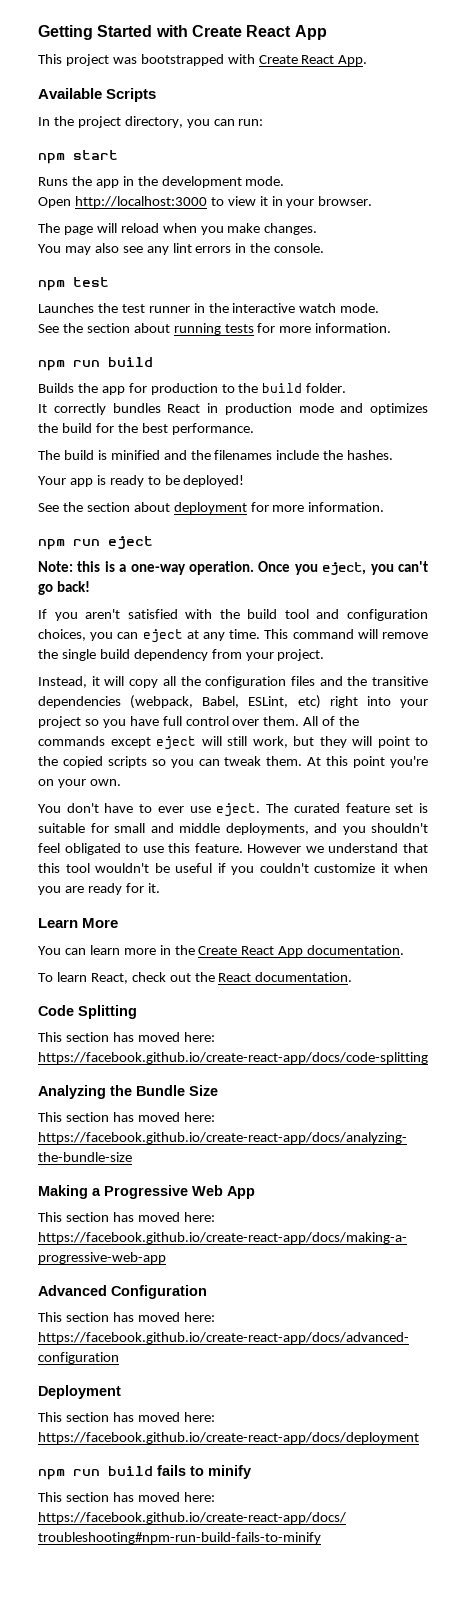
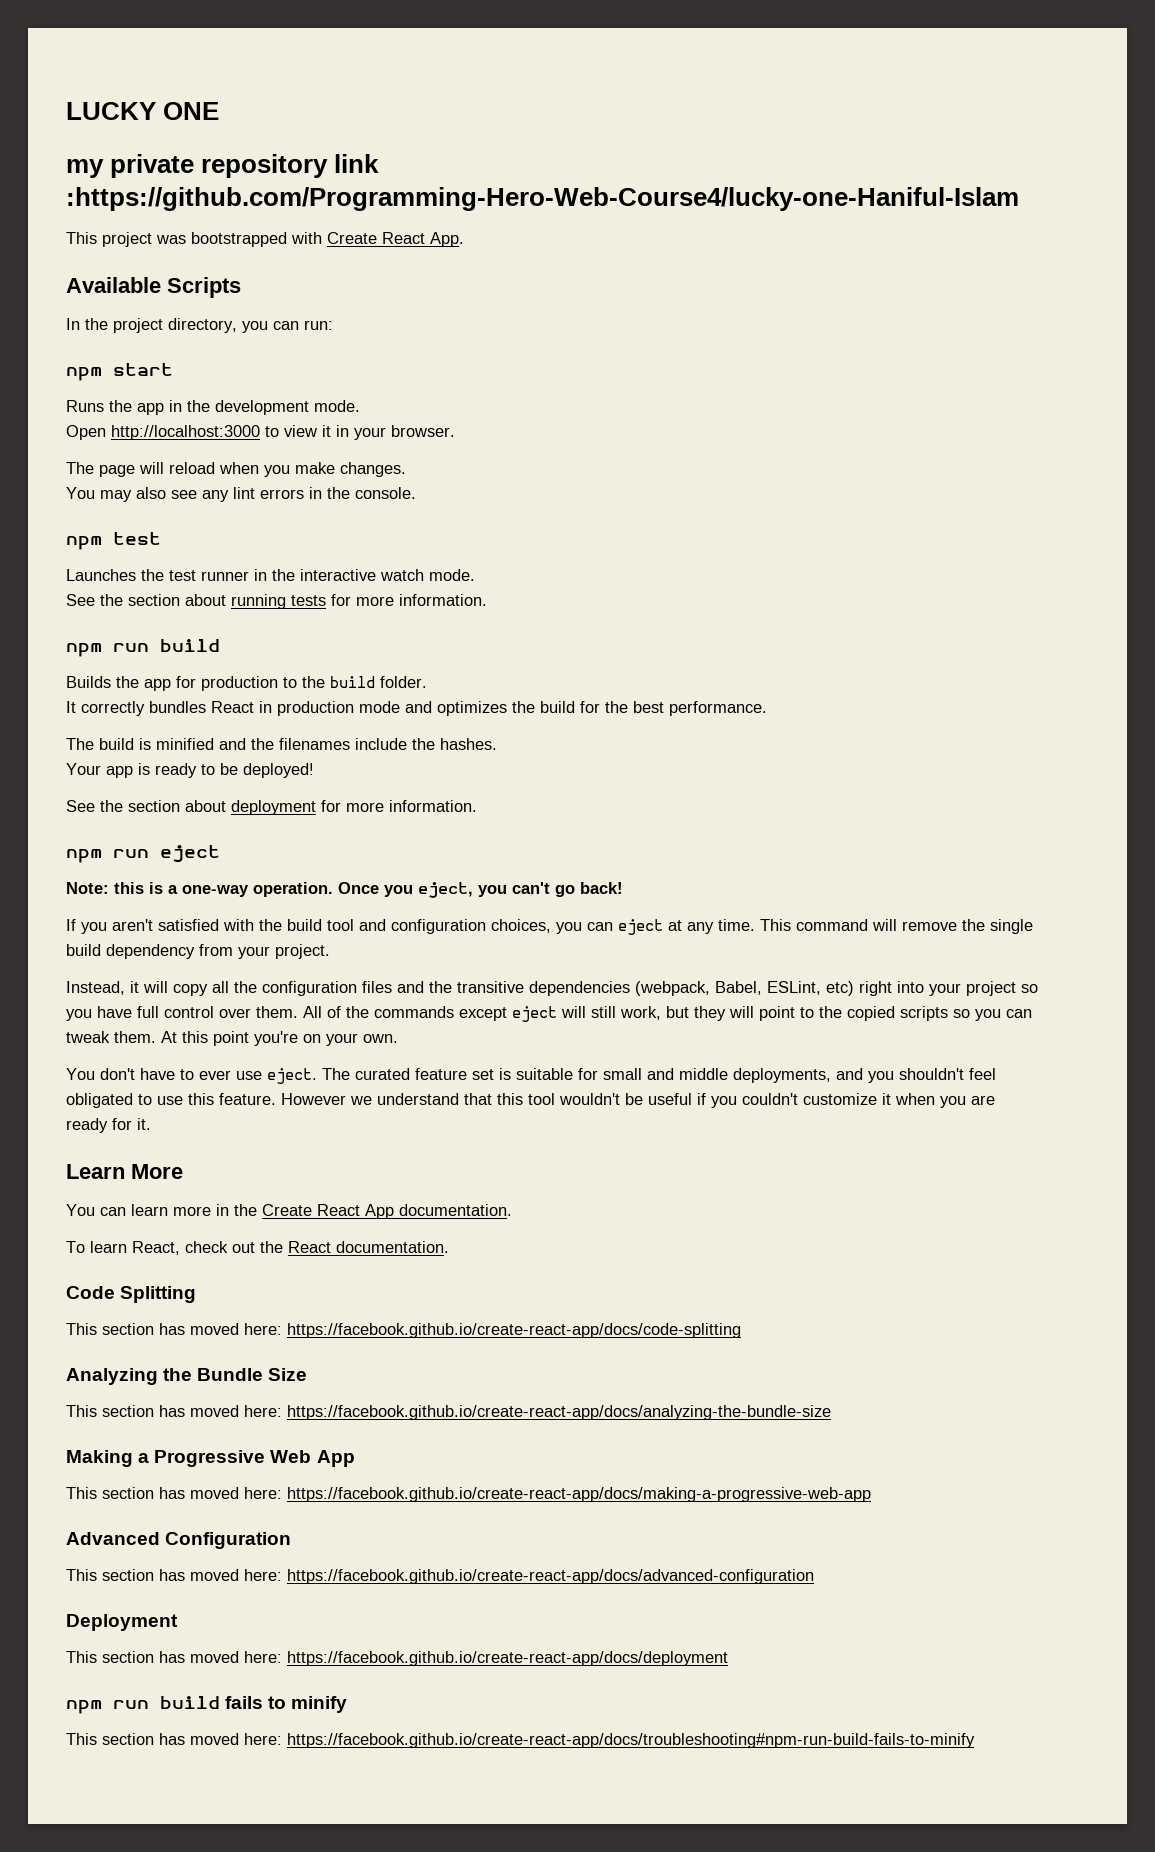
[38,25,327,40] Getting Started with Create React App -> [66,102,220,120] [66,154,380,178] [66,187,1019,211] LUCKY ONE // my private repository link :https://github.com/Programming-Hero-Web-Course4/lucky-one-Haniful-Islam

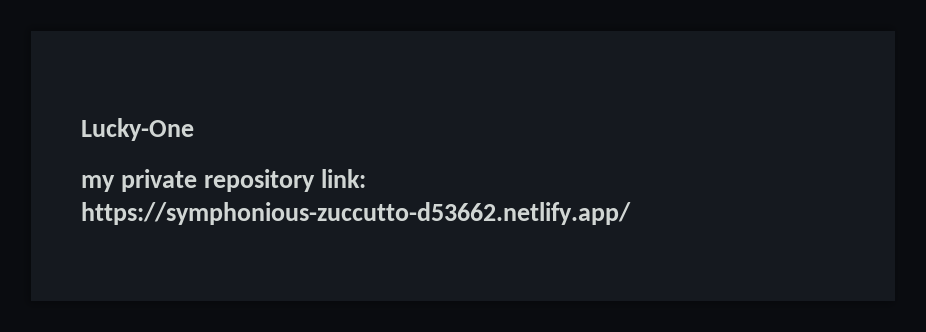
[66,102,220,120] LUCKY ONE -> [81,118,194,141] Lucky-One
[334,154,380,173] [66,187,1019,211] [66,232,464,247] [66,277,241,298] [66,318,333,333] [66,363,173,381] [66,400,360,415] [66,425,455,440] [66,462,406,477] [66,487,416,502] [66,532,161,550] [66,569,475,581] [66,594,487,609] [66,639,220,657] [66,676,427,691] [66,701,767,716] [66,738,497,750] [66,763,314,778] [66,800,477,815] [66,845,220,863] [66,882,623,898] [66,919,1033,935] [66,944,330,959] [66,981,1038,996] [66,1006,1032,1022] [66,1031,398,1046] [66,1068,996,1084] [66,1093,995,1108] [66,1118,151,1133] [66,1164,183,1179] [66,1204,512,1219] [66,1241,449,1255] [66,1286,197,1303] [66,1323,741,1338] [66,1368,308,1385] [66,1405,831,1420] [66,1450,355,1467] [66,1487,871,1502] [66,1532,292,1549] [66,1569,814,1584] [66,1614,178,1631] [66,1651,728,1666] [66,1696,348,1714] [66,1733,975,1748] link :https://github.com/Programming-Hero-Web-Course4/lucky-one-Haniful-Islam // This project was bootstrapped with Create React App. // Available Scripts // In the project directory, you can run: // npm start // Runs the app in the development mode. // Open http://localhost:3000 to view it in your browser. // The page will reload when you make changes. // You may also see any lint errors in the console. // npm test // Launches the test runner in the interactive watch mode. // See the section about running tests for more information. // npm run build // Builds the app for production to the build folder. // It correctly bundles React in production mode and optimizes the build for the best performance. // The build is minified and the filenames include the hashes. // Your app is ready to be deployed! // See the section about deployment for more information. // npm run eject // Note: this is a one-way operation. Once you eject, you can't go back! // If you aren't satisfied with the build tool and configuration choices, you can eject at any time. This command will remove the single build dependency from your project. // Instead, it will copy all the configuration files and the transitive dependencies (webpack, Babel, ESLint, etc) right into your project so you have full control over them. All of the commands except eject will still work, but they will point to the copied scripts so you can tweak them. At this point you're on your own. // You don't have to ever use eject. The curated feature set is suitable for small and middle deployments, and you shouldn't feel obligated to use this feature. However we understand that this tool wouldn't be useful if you couldn't customize it when you are ready for it. // Learn More // You can learn more in the Create React App documentation. // To learn React, check out the React documentation. // Code Splitting // This section has moved here: https://facebook.github.io/create-react-app/docs/code-splitting // Analyzing the Bundle Size // This section has moved here: https://facebook.github.io/create-react-app/docs/analyzing-the-bundle-size // Making a Progressive Web App // This section has moved here: https://facebook.github.io/create-react-app/docs/making-a-progressive-web-app // Advanced Configuration // This section has moved here: https://facebook.github.io/create-react-app/docs/advanced-configuration // Deployment // This section has moved here: https://facebook.github.io/create-react-app/docs/deployment // npm run build fails to minify // This section has moved here: https://facebook.github.io/create-react-app/docs/troubleshooting#npm-run-build-fails-to-minify -> [321,169,367,188] [81,202,631,225] link: https://symphonious-zuccutto-d53662.netlify.app/

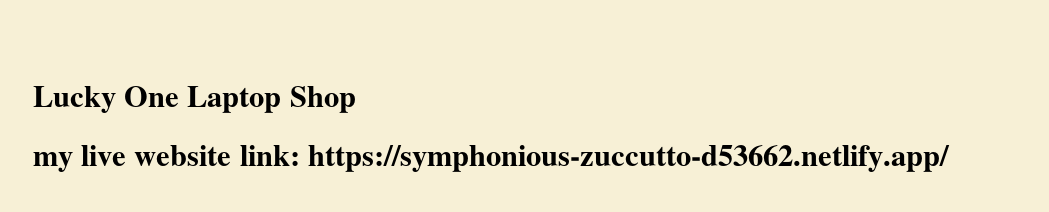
[81,118,194,141] Lucky-One -> [33,86,356,113] Lucky One Laptop Shop
[121,169,316,192] private repository -> [81,145,232,166] live website

